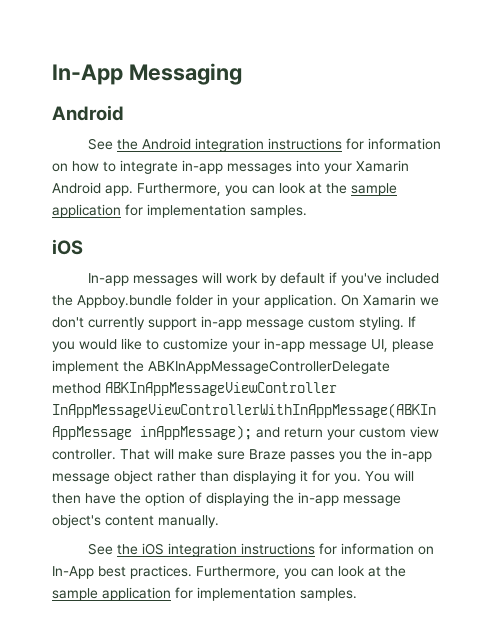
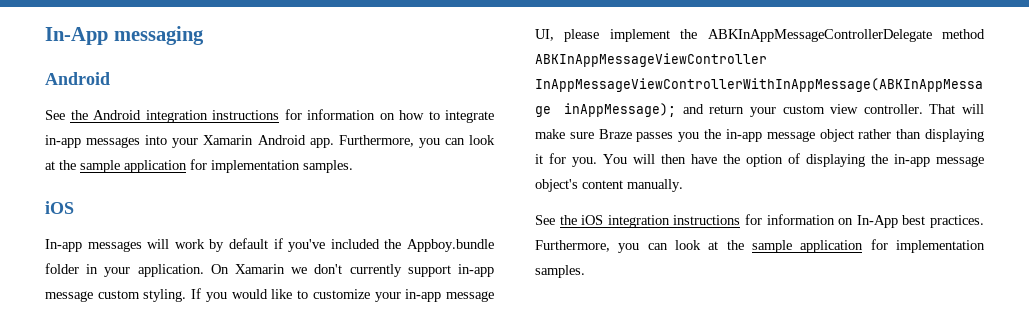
[52,63,242,85] In-App Messaging -> [45,26,204,45] In-App messaging

